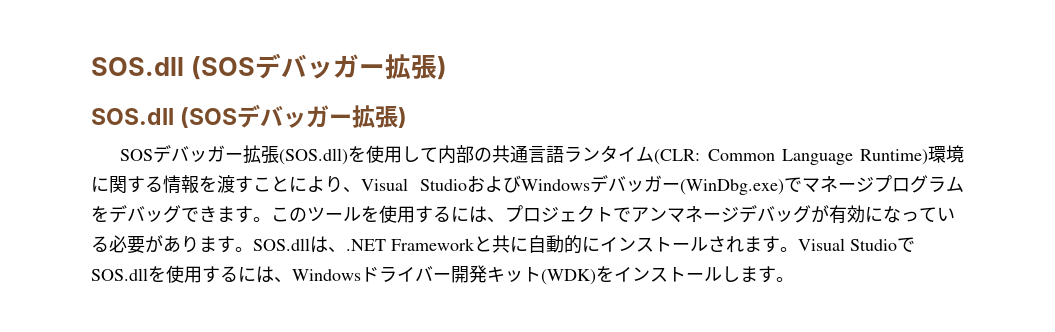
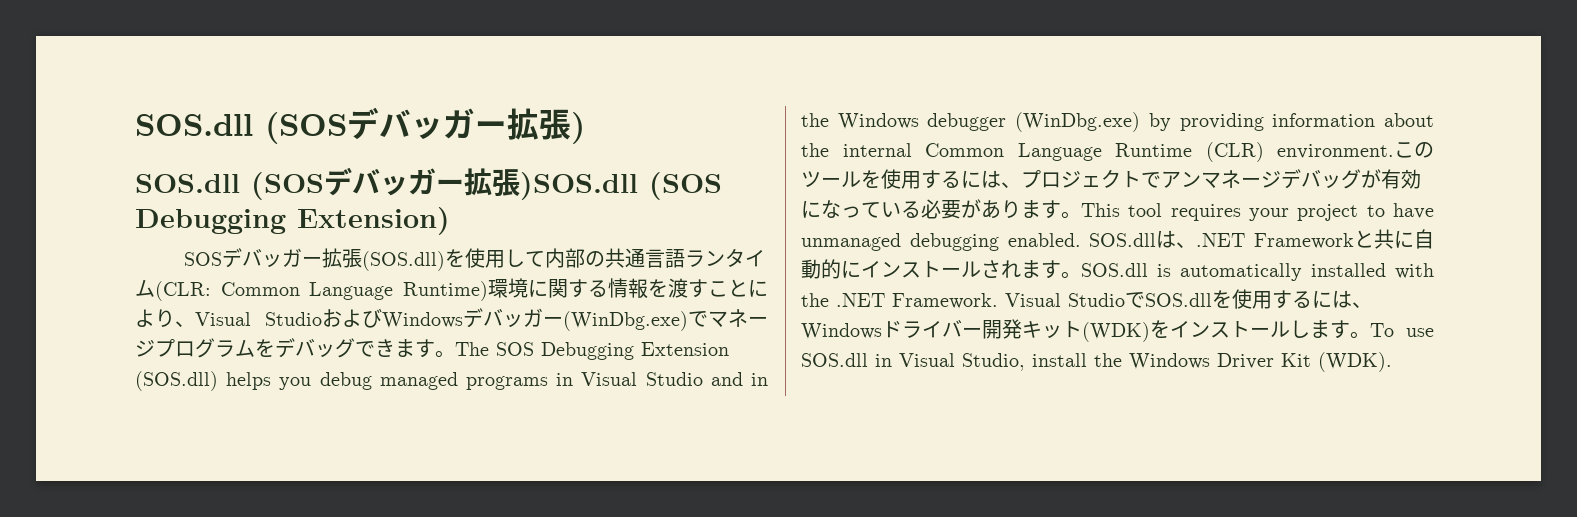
[398,107,408,128] ) -> [520,172,722,200] [135,207,450,235] )SOS.dll (SOS Debugging Extension)
(271, 219) none -> [455,342,729,360] [135,371,768,391] [801,112,1434,132] [801,142,1394,162] The SOS Debugging Extension (SOS.dll) helps you debug managed programs in Visual Studio and in the Windows debugger (WinDbg.exe) by providing information about the internal Common Language Runtime (CLR) environment.
(253, 249) none -> [1081,203,1434,221] [801,233,1081,251] This tool requires your project to have unmanaged debugging enabled.
(798, 249) none -> [1081,263,1434,281] [801,293,998,309] SOS.dll is automatically installed with the .NET Framework.
(794, 279) none -> [1370,323,1434,337] [801,352,1392,372] To use SOS.dll in Visual Studio, install the Windows Driver Kit (WDK).

